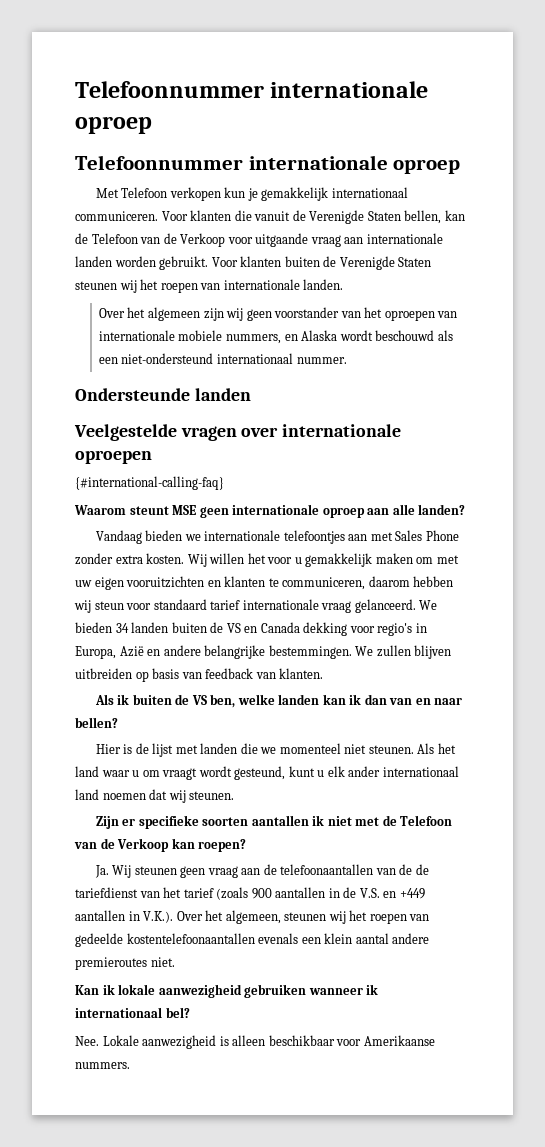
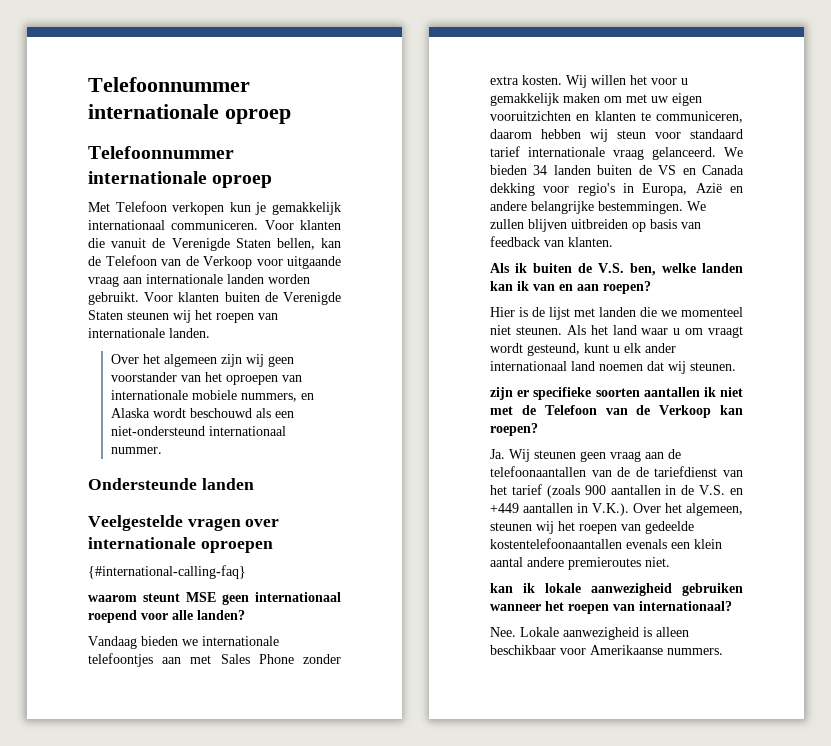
[74,505,126,515] Waarom -> [88,595,137,602] waarom
[232,504,390,518] internationale oproep aan -> [255,592,341,602] [88,610,168,623] internationaal roepend voor
[191,695,207,705] VS -> [598,263,624,273] V.S.
[364,694,387,705] dan -> (529, 286) none
[434,698,463,705] [75,717,118,728] naar bellen? -> [577,281,651,294] aan roepen?
[95,816,119,829] Zijn -> [490,387,513,400] zijn
[75,985,99,995] Kan -> [490,583,513,593] kan
[366,984,379,995] [75,1007,190,1018] ik internationaal bel? -> [545,601,732,614] het roepen van internationaal?

